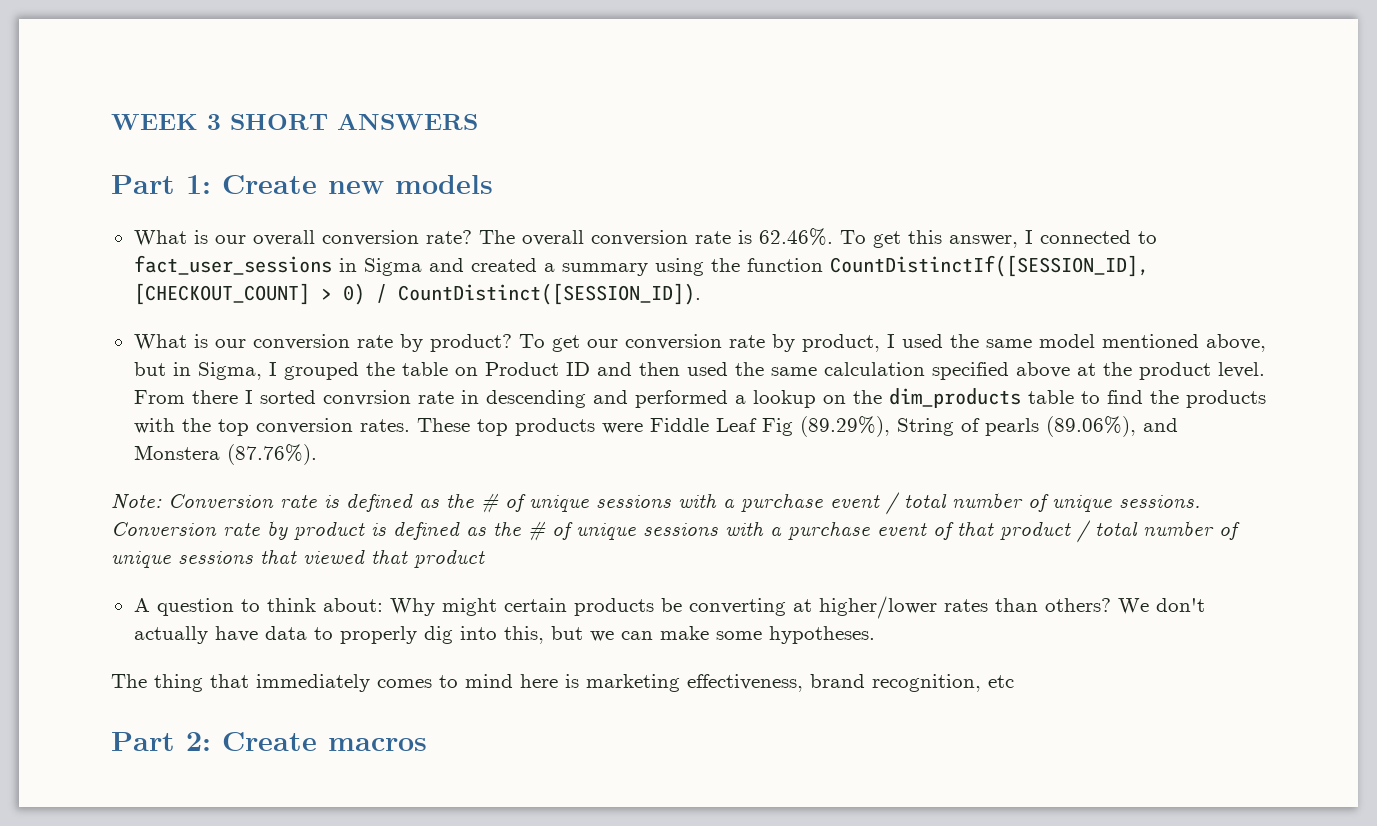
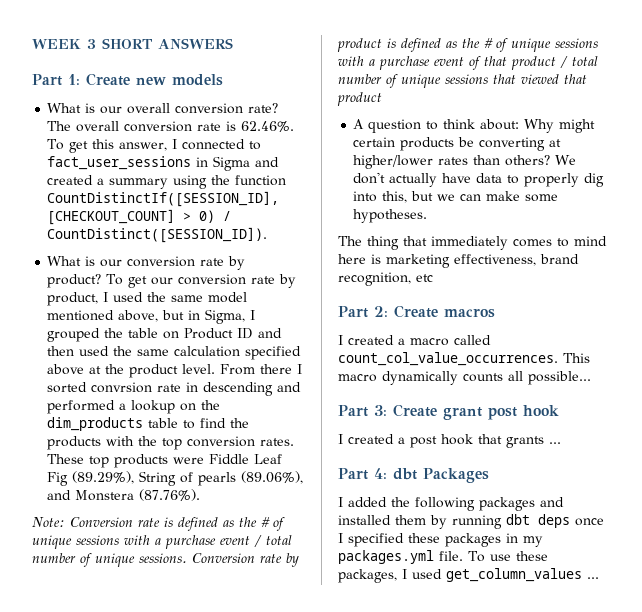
(427, 744) none -> [338,335,491,346] [338,352,590,366] [338,371,591,385] [338,404,559,420] [338,434,561,448] [338,468,489,483] [338,497,564,511] [338,514,604,529] [338,533,543,547] [338,550,548,564] [338,568,599,583] // I created a macro called count_col_value_occurrences. This macro dynamically counts all possible... // Part 3: Create grant post hook // I created a post hook that grants ... // Part 4: dbt Packages // I added the following packages and installed them by running dbt deps once I specified these packages in my packages.yml file. To use these packages, I used get_column_values ...

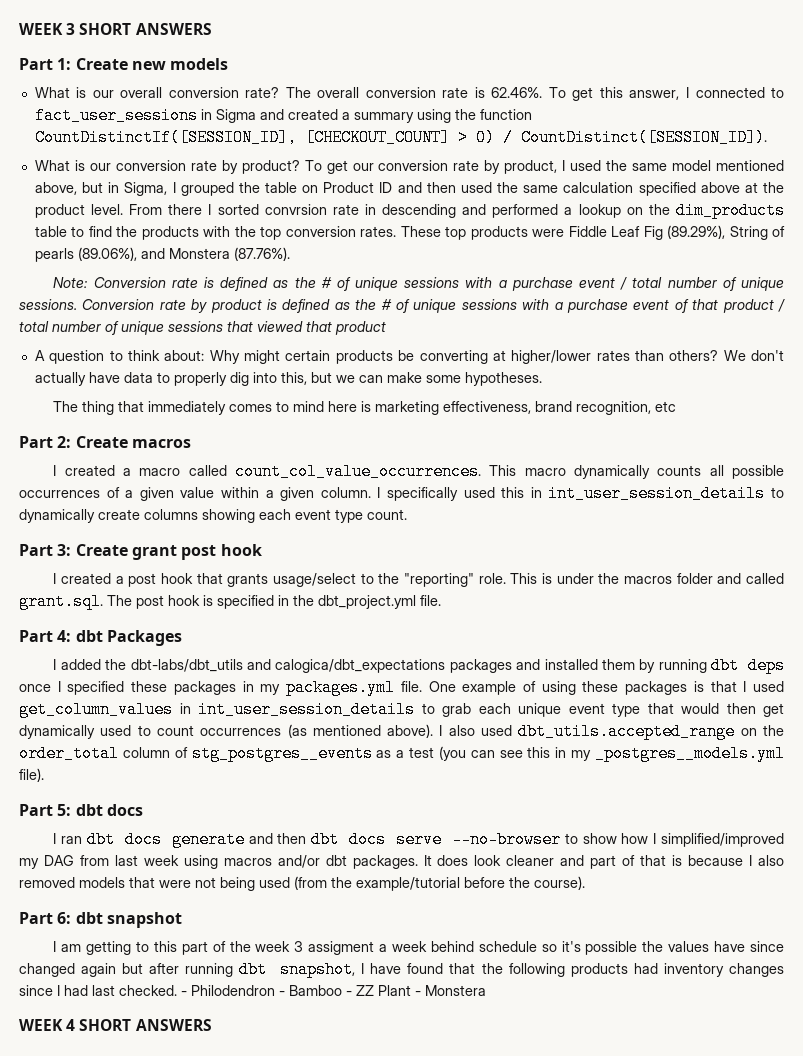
[528,371,591,385] possible... -> [731,465,784,479] [19,485,785,502] [19,509,407,523] possible occurrences of a given value within a given column. I specifically used this in int_user_session_details to dynamically create columns showing each event type count.
[549,442,561,444] ... -> [273,573,784,587] [19,593,441,610] usage/select to the "reporting" role. This is under the macros folder and called grant.sql. The post hook is specified in the dbt_project.yml file.
[415,497,475,511] following -> [130,659,446,673] dbt-labs/dbt_utils and calogica/dbt_expectations
[468,551,548,562] [338,568,599,583] To use these packages, I used get_column_values ... -> [428,681,784,695] [19,701,784,718] [19,723,784,740] [19,745,785,762] [19,768,44,782] [19,804,143,816] [53,831,785,848] [19,855,785,869] [19,876,585,891] [19,912,182,928] [53,941,784,955] [19,961,784,978] [19,985,486,996] [19,1019,212,1031] One example of using these packages is that I used get_column_values in int_user_session_details to grab each unique event type that would then get dynamically used to count occurrences (as mentioned above). I also used dbt_utils.accepted_range on the order_total column of stg_postgres__events as a test (you can see this in my _postgres__models.yml file). // Part 5: dbt docs // I ran dbt docs generate and then dbt docs serve --no-browser to show how I simplified/improved my DAG from last week using macros and/or dbt packages. It does look cleaner and part of that is because I also removed models that were not being used (from the example/tutorial before the course). // Part 6: dbt snapshot // I am getting to this part of the week 3 assigment a week behind schedule so it's possible the values have since changed again but after running dbt snapshot, I have found that the following products had inventory changes since I had last checked. - Philodendron - Bamboo - ZZ Plant - Monstera // WEEK 4 SHORT ANSWERS

